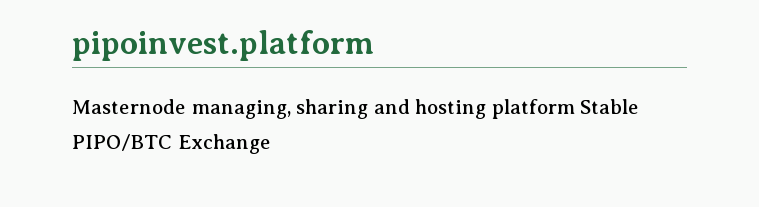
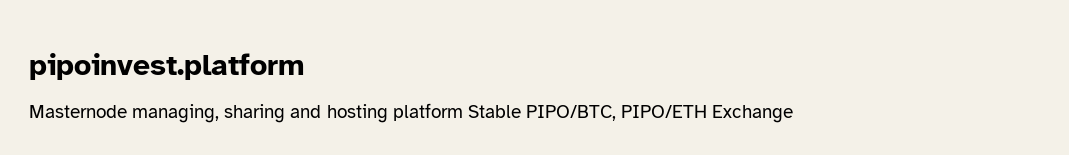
[72,134,172,151] PIPO/BTC -> [525,105,708,121] PIPO/BTC, PIPO/ETH

